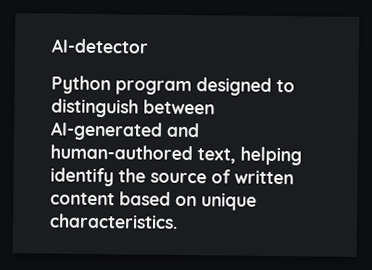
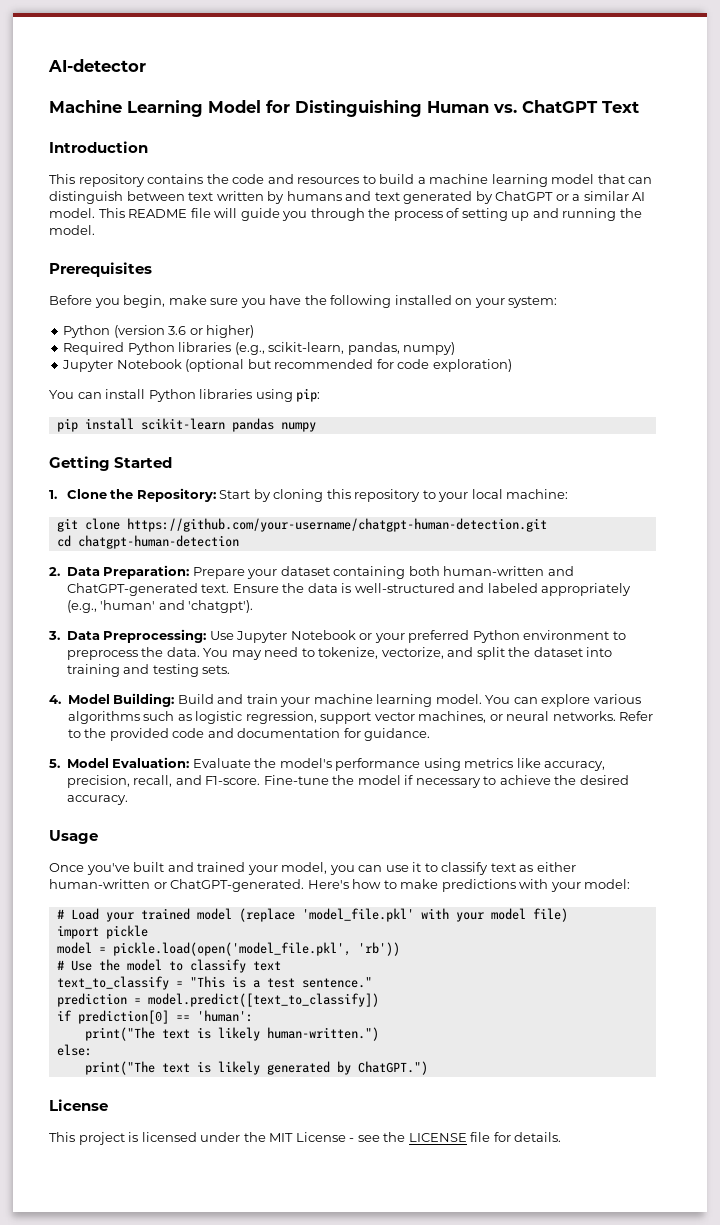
[51,75,295,96] [51,98,215,118] [50,121,200,141] [50,144,302,166] [50,167,294,187] [50,191,257,211] [49,213,178,229] Python program designed to distinguish between AI-generated and human-authored text, helping identify the source of written content based on unique characteristics. -> [49,100,639,117] [49,141,148,153] [49,174,653,187] [49,191,646,204] [49,208,642,221] [49,225,95,235] [49,262,152,277] [49,295,558,308] [63,325,255,338] [63,342,456,355] [62,359,512,372] [49,388,321,402] [56,418,316,432] [49,456,173,471] [49,488,569,502] [56,518,547,532] [56,535,239,549] [49,565,574,579] [66,583,632,596] [66,600,254,613] [48,629,626,643] [66,647,613,660] [66,664,231,677] [49,693,641,707] [67,711,654,724] [67,728,431,741] [49,757,606,771] [66,775,629,788] [66,795,128,805] [49,830,98,844] [49,862,576,875] [49,879,631,892] [56,908,568,922] [56,925,148,939] [56,942,400,956] [56,959,281,973] [56,976,372,990] [56,993,379,1007] [56,1010,253,1024] [84,1027,379,1041] [56,1044,92,1056] [84,1061,428,1075] [49,1099,108,1111] [49,1132,562,1145] Machine Learning Model for Distinguishing Human vs. ChatGPT Text // Introduction // This repository contains the code and resources to build a machine learning model that can distinguish between text written by humans and text generated by ChatGPT or a similar AI model. This README file will guide you through the process of setting up and running the model. // Prerequisites // Before you begin, make sure you have the following installed on your system: // Python (version 3.6 or higher) // Required Python libraries (e.g., scikit-learn, pandas, numpy) // Jupyter Notebook (optional but recommended for code exploration) // You can install Python libraries using pip: // pip install scikit-learn pandas numpy // Getting Started // 1. Clone the Repository: Start by cloning this repository to your local machine: // git clone https://github.com/your-username/chatgpt-human-detection.git // cd chatgpt-human-detection // 2. Data Preparation: Prepare your dataset containing both human-written and ChatGPT-generated text. Ensure the data is well-structured and labeled appropriately (e.g., 'human' and 'chatgpt'). // 3. Data Preprocessing: Use Jupyter Notebook or your preferred Python environment to preprocess the data. You may need to tokenize, vectorize, and split the dataset into training and testing sets. // 4. Model Building: Build and train your machine learning model. You can explore various algorithms such as logistic regression, support vector machines, or neural networks. Refer to the provided code and documentation for guidance. // 5. Model Evaluation: Evaluate the model's performance using metrics like accuracy, precision, recall, and F1-score. Fine-tune the model if necessary to achieve the desired accuracy. // Usage // Once you've built and trained your model, you can use it to classify text as either human-written or ChatGPT-generated. Here's how to make predictions with your model: // # Load your trained model (replace 'model_file.pkl' with your model file) // import pickle // model = pickle.load(open('model_file.pkl', 'rb')) // # Use the model to classify text // text_to_classify = "This is a test sentence." // prediction = model.predict([text_to_classify]) // if prediction[0] == 'human': // print("The text is likely human-written.") // else: // print("The text is likely generated by ChatGPT.") // License // This project is licensed under the MIT License - see the LICENSE file for details.

